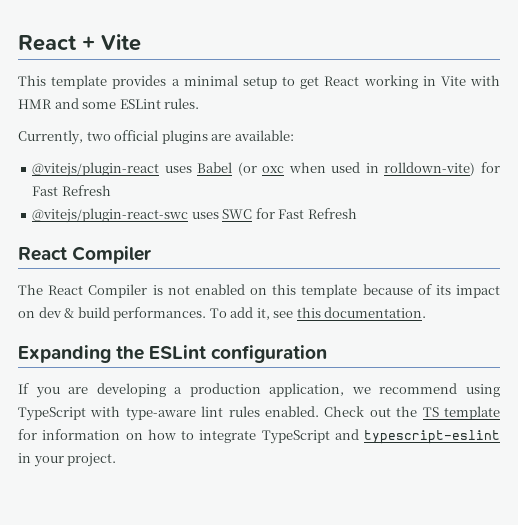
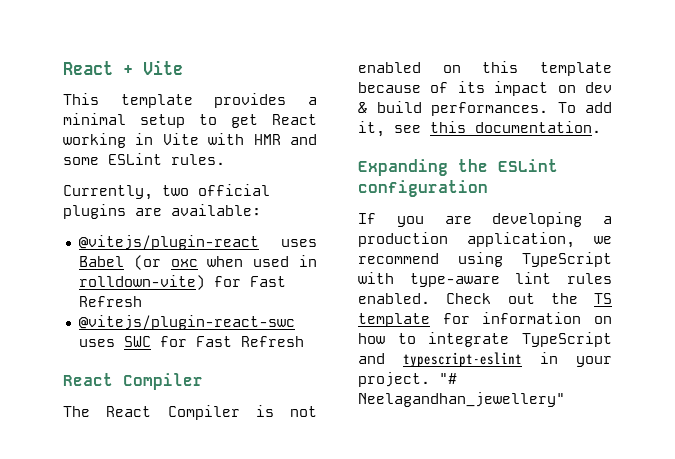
(117, 460) none -> [439,373,457,384] [358,392,565,407] "# Neelagandhan_jewellery"

